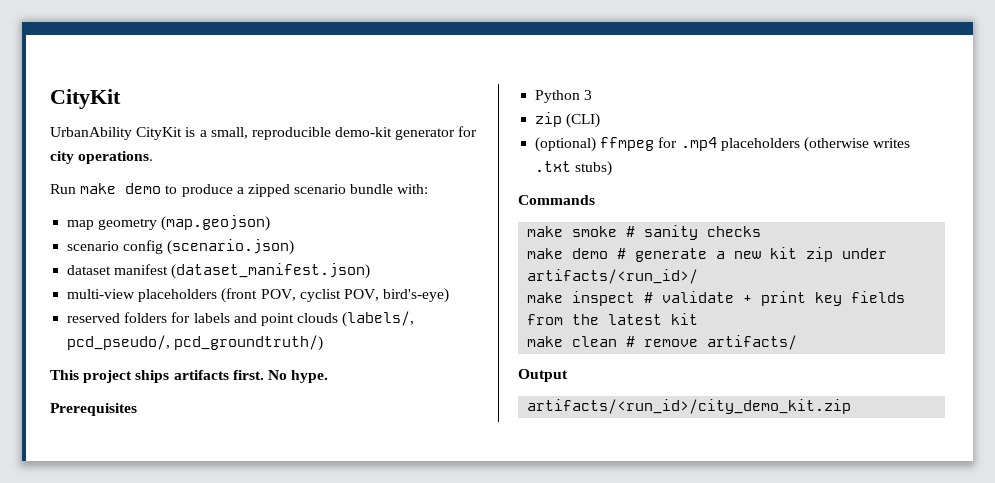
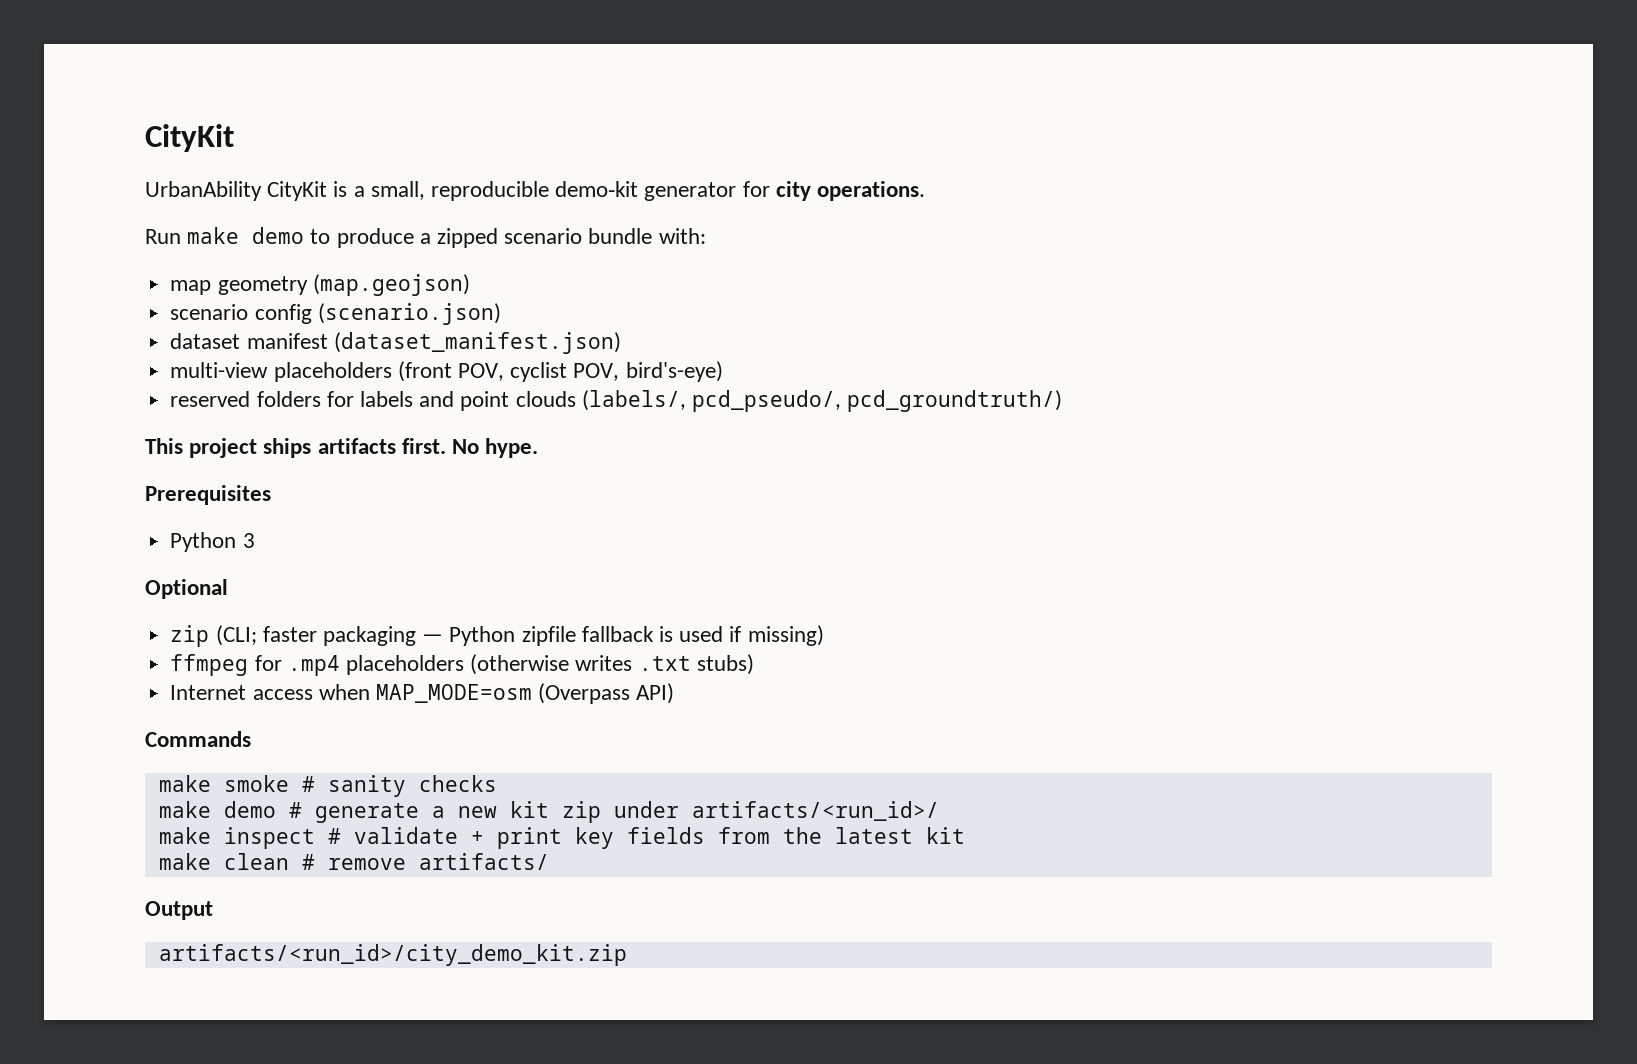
[535,112,601,128] [535,137,597,152] // zip (CLI) // (optional) -> [145,579,228,599] [170,625,824,647] // Optional // zip (CLI; faster packaging — Python zipfile fallback is used if missing) //
(613, 168) none -> [170,683,675,704] // Internet access when MAP_MODE=osm (Overpass API)

